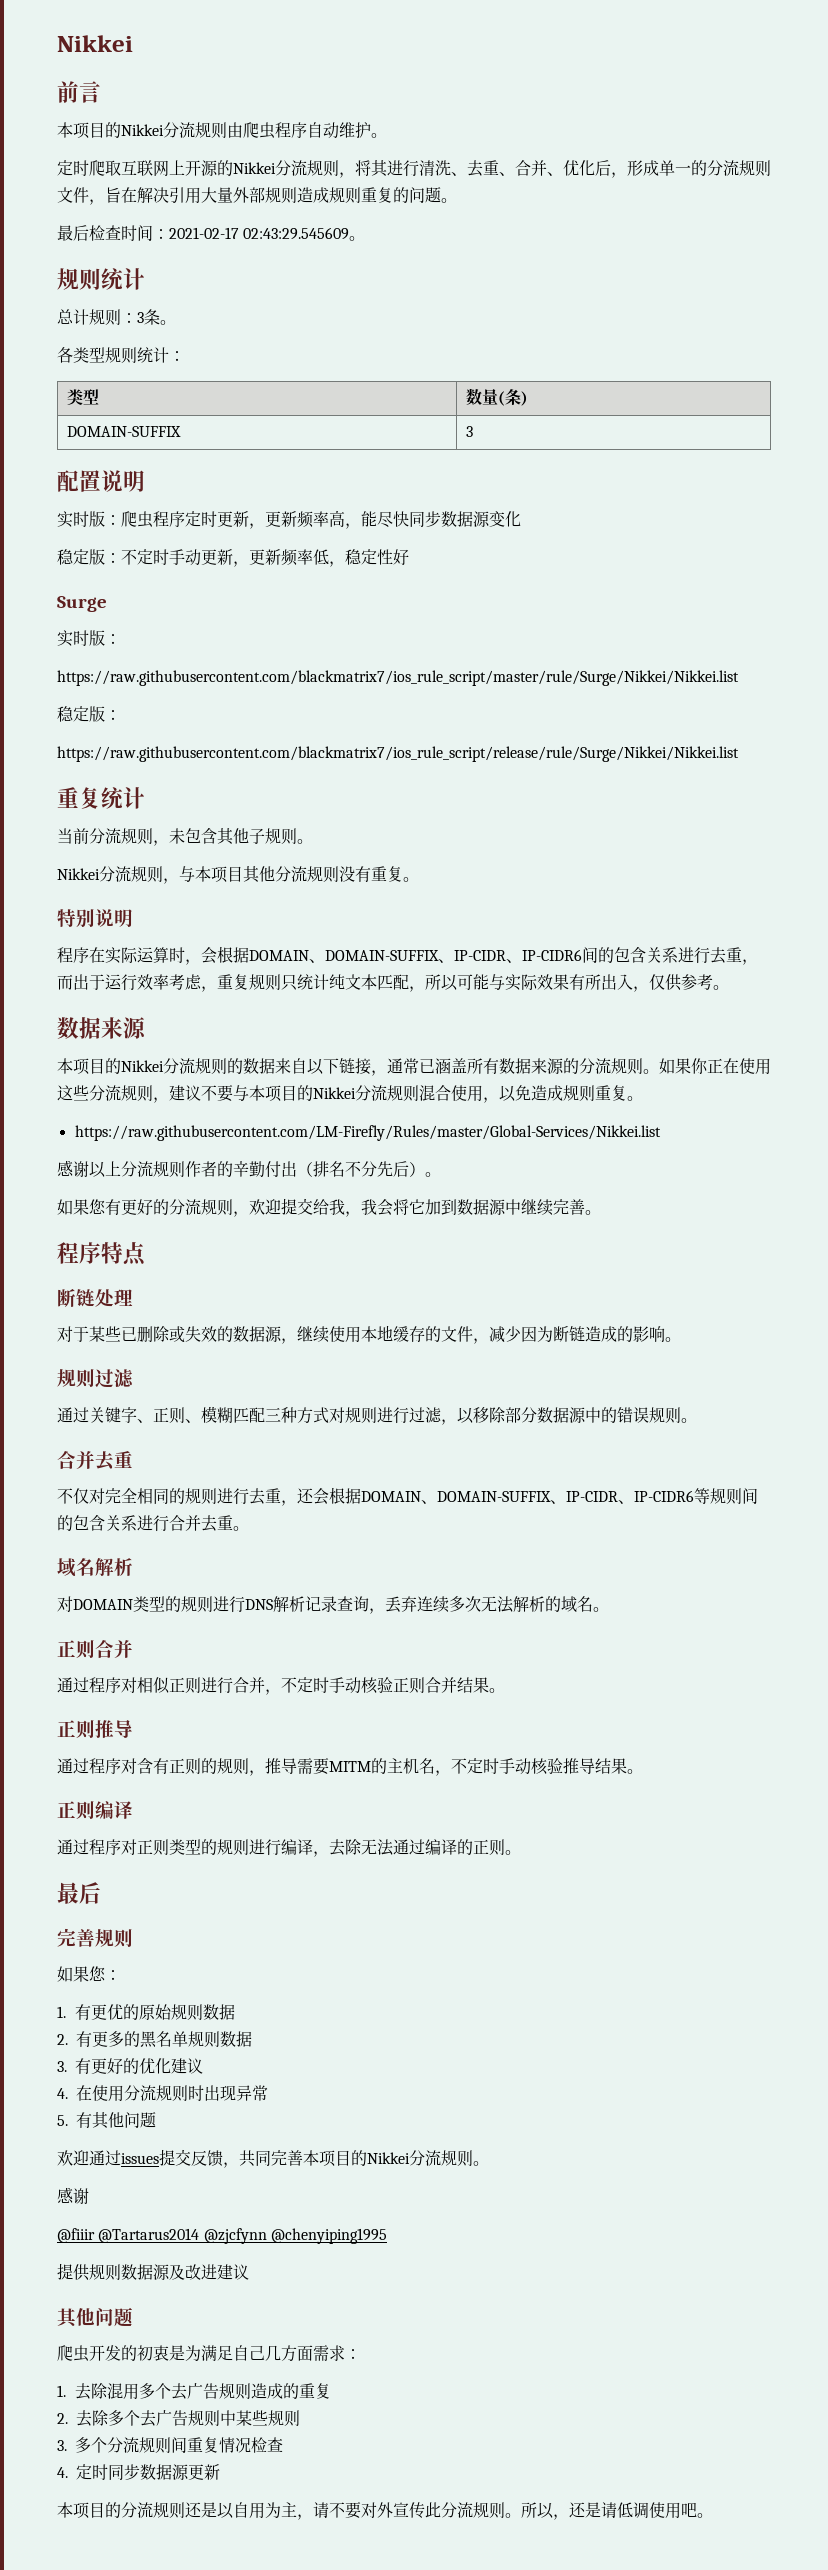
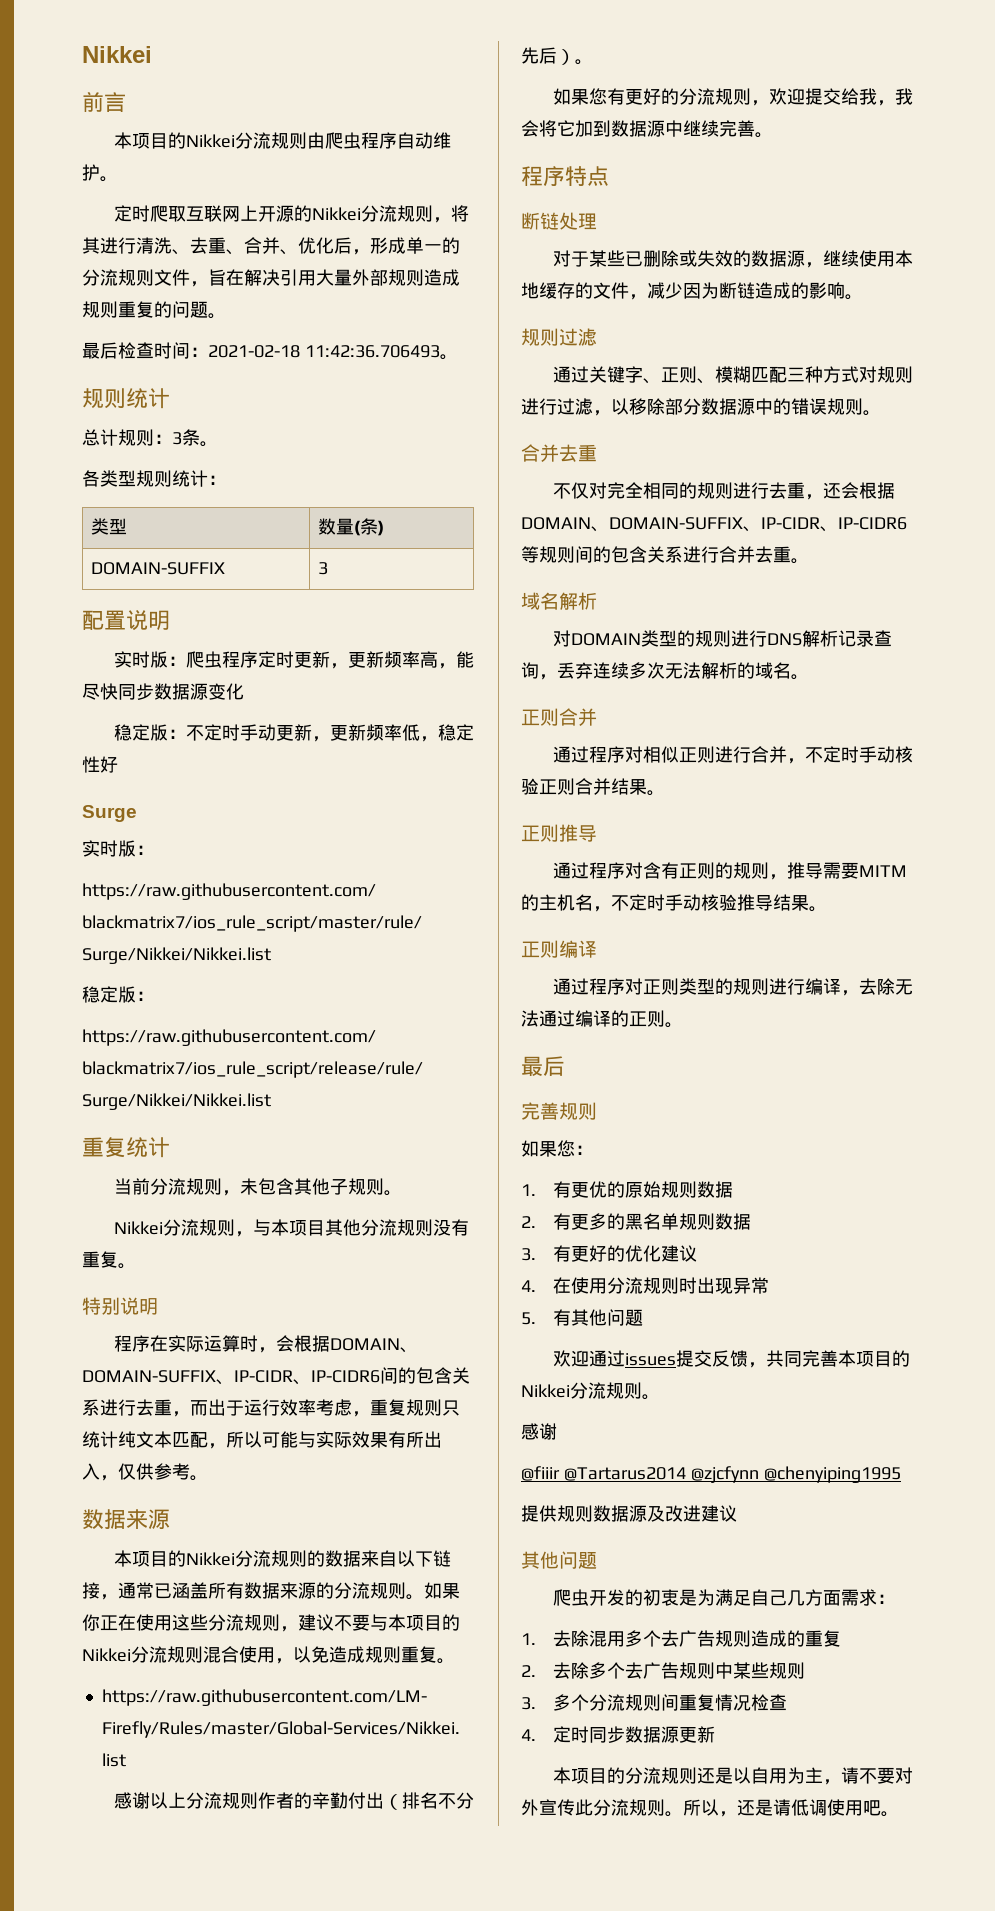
[169,227,350,240] 2021-02-17 02:43:29.545609 -> [208,345,440,358] 2021-02-18 11:42:36.706493

